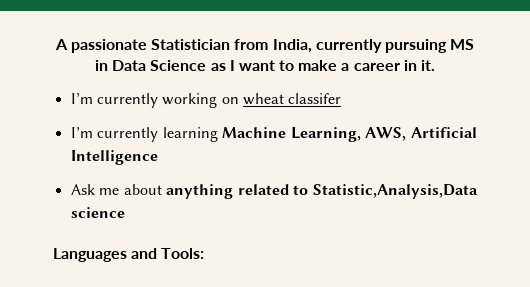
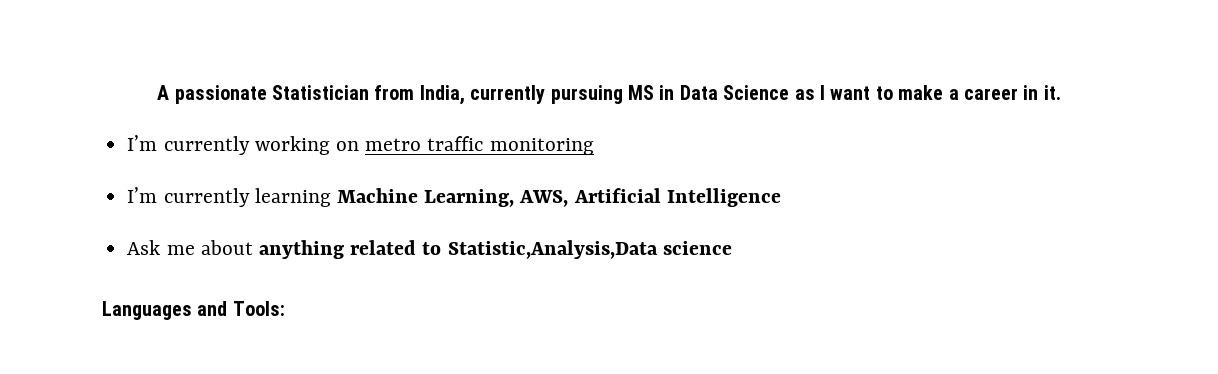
[242,93,342,105] wheat classifer -> [365,136,594,155] metro traffic monitoring

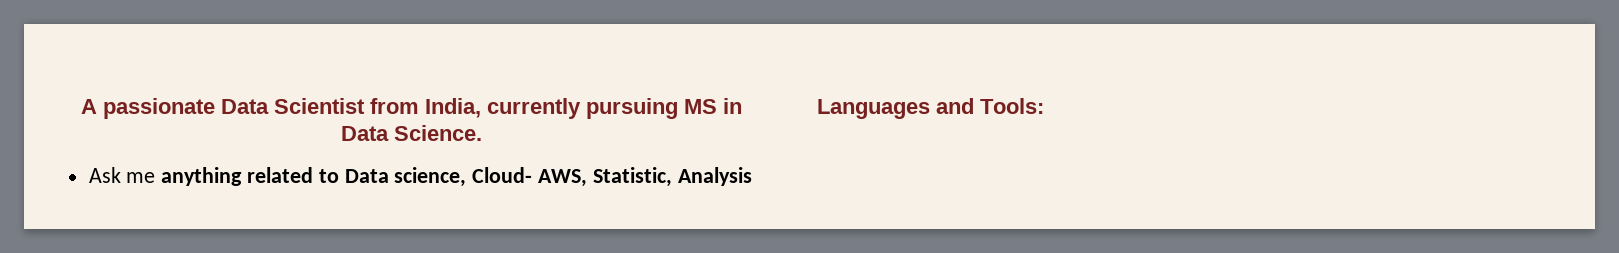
[272,85,369,100] Statistician -> [221,98,365,114] Data Scientist
[723,85,1061,100] [127,135,594,155] [127,187,781,207] Science as I want to make a career in it. // I’m currently working on metro traffic monitoring // I’m currently learning Machine Learning, AWS, Artificial Intelligence -> [394,125,482,141] Science.
[200,240,253,255] about -> (156, 177) none
[447,240,732,259] Statistic,Analysis,Data science -> [344,167,752,187] Data science, Cloud- AWS, Statistic, Analysis

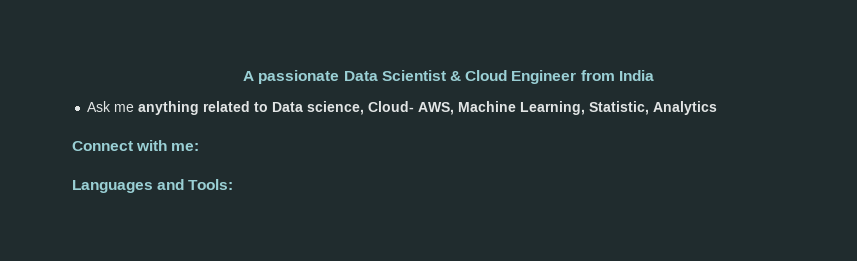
[370,98,742,119] [341,125,482,141] from India, currently pursuing MS in Data Science. -> [450,70,654,84] & Cloud Engineer from India
[592,167,752,187] Statistic, Analysis -> [458,101,718,115] [72,140,200,151] Machine Learning, Statistic, Analytics // Connect with me:

